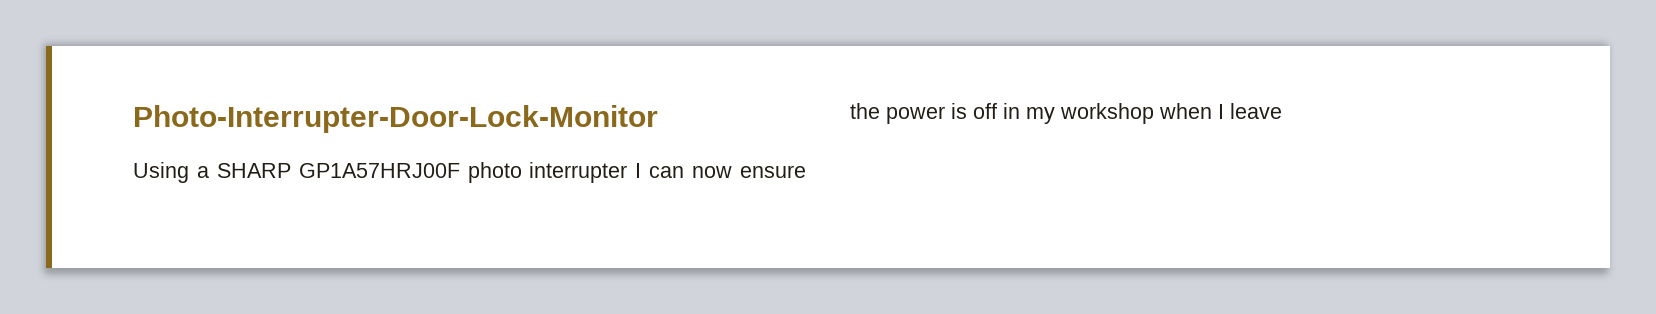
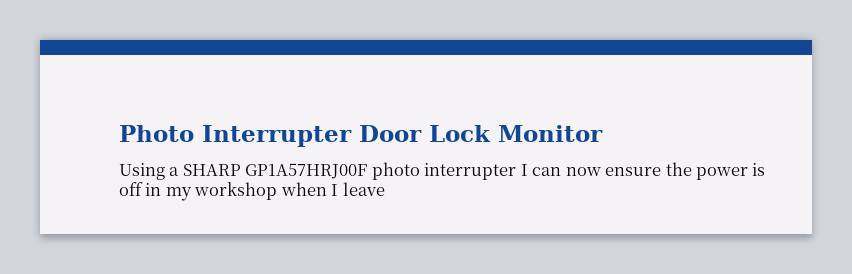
[133,105,658,133] Photo-Interrupter-Door-Lock-Monitor -> [119,125,603,147] Photo Interrupter Door Lock Monitor

